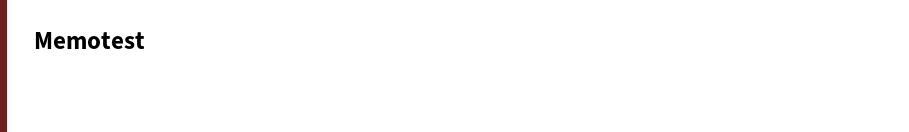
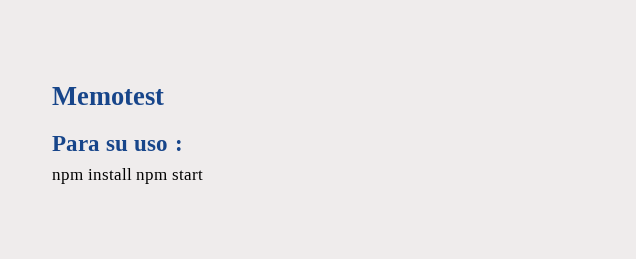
(145, 40) none -> [52,136,183,151] [52,168,203,184] // Para su uso : // npm install npm start

